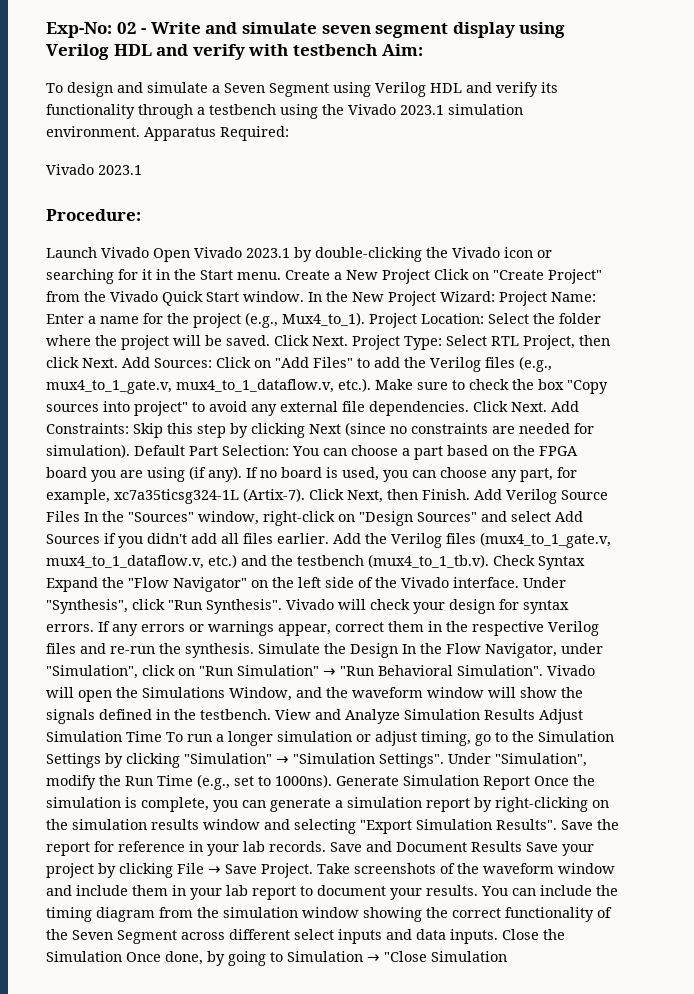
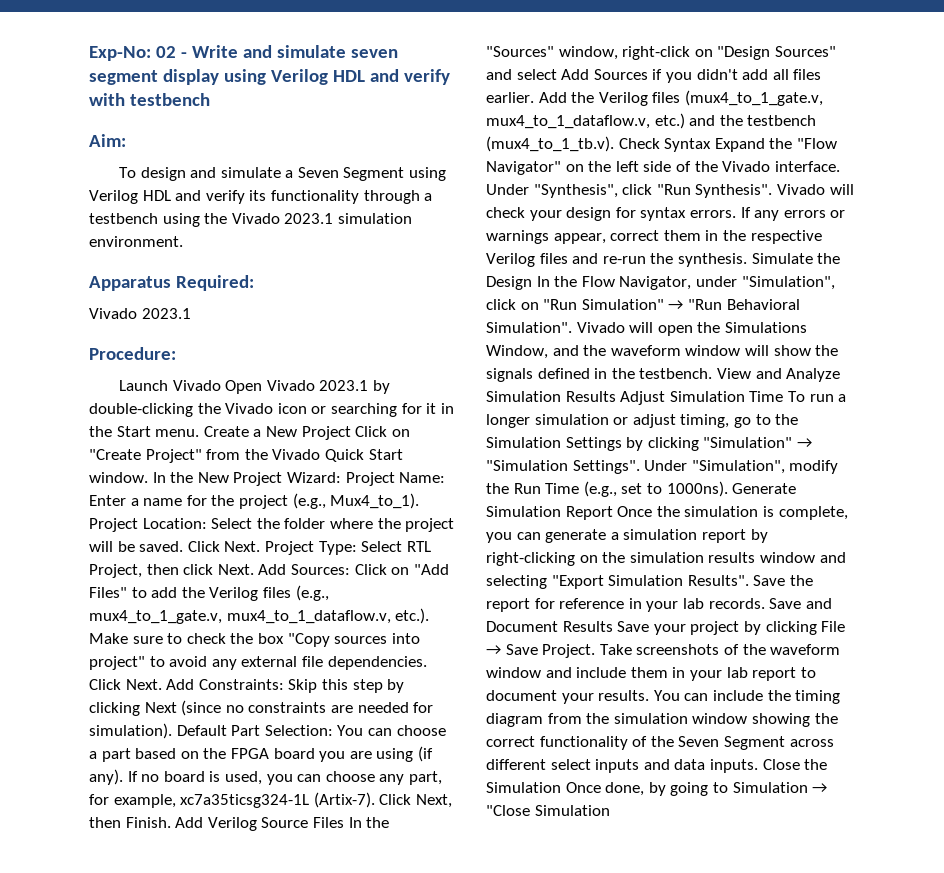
(377, 50) none -> (210, 99) //
(140, 131) none -> (183, 241) //

